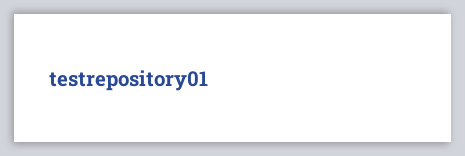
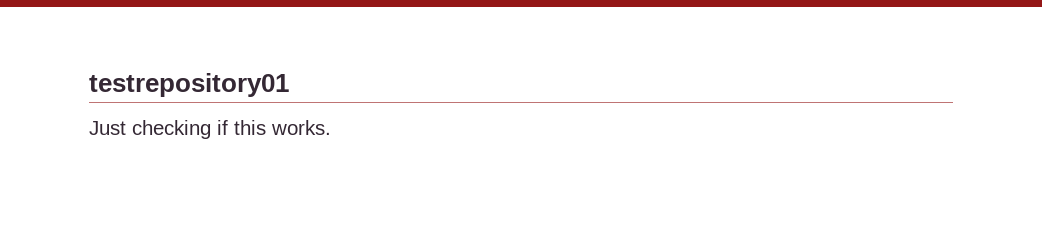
(208, 80) none -> [89,120,331,139] // Just checking if this works.

